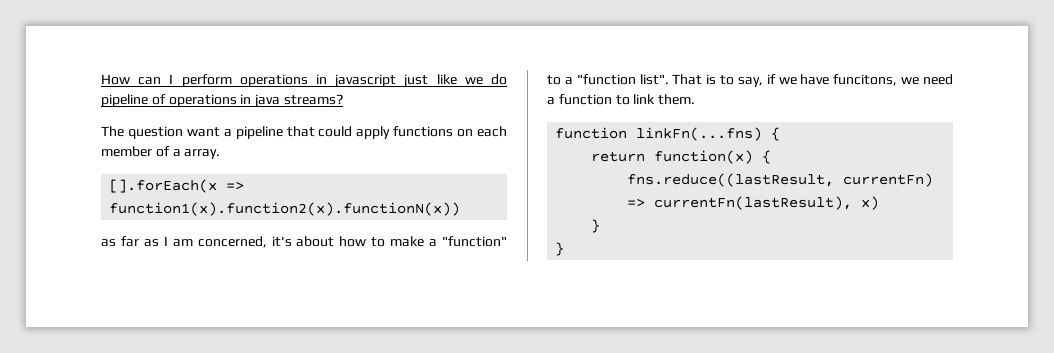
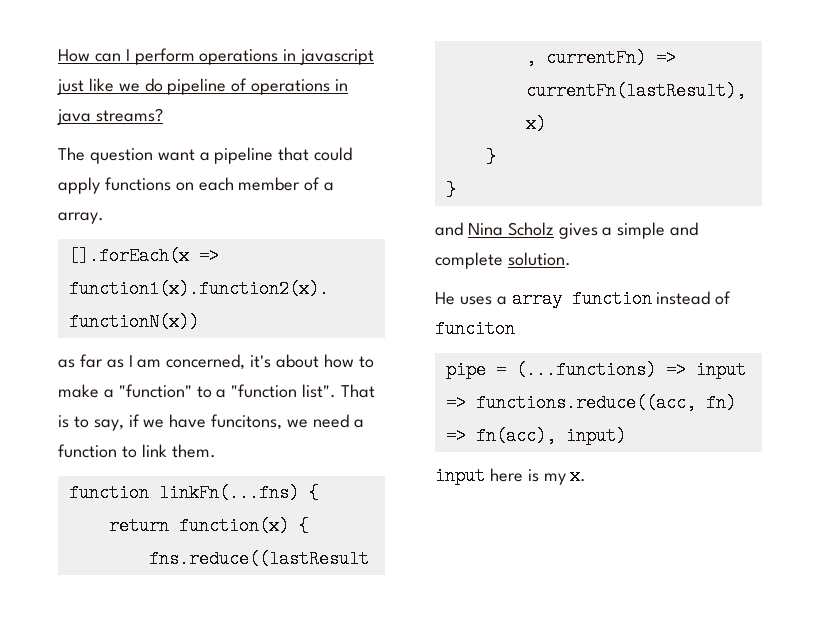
(565, 249) none -> [435,222,699,239] [435,252,571,269] [435,290,732,308] [435,320,515,338] [445,361,746,379] [445,394,736,412] [445,427,626,445] [435,467,587,485] // and Nina Scholz gives a simple and complete solution. // He uses a array function instead of funciton // pipe = (...functions) => input => functions.reduce((acc, fn) => fn(acc), input) // input here is my x.

